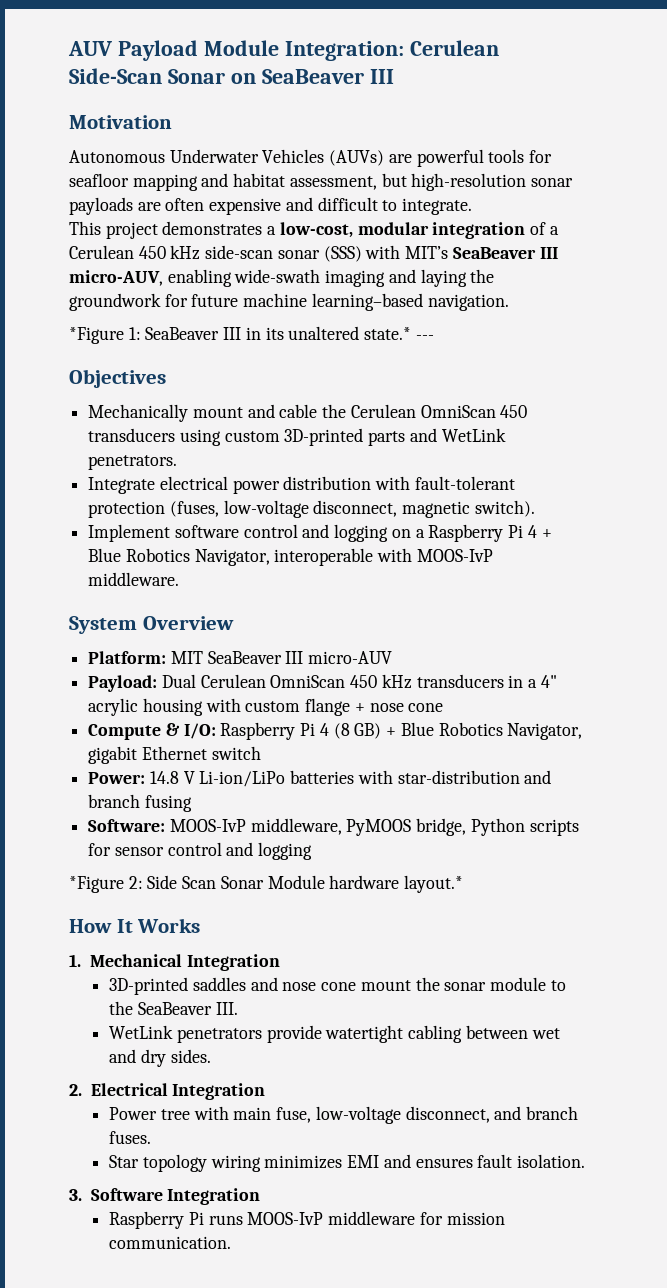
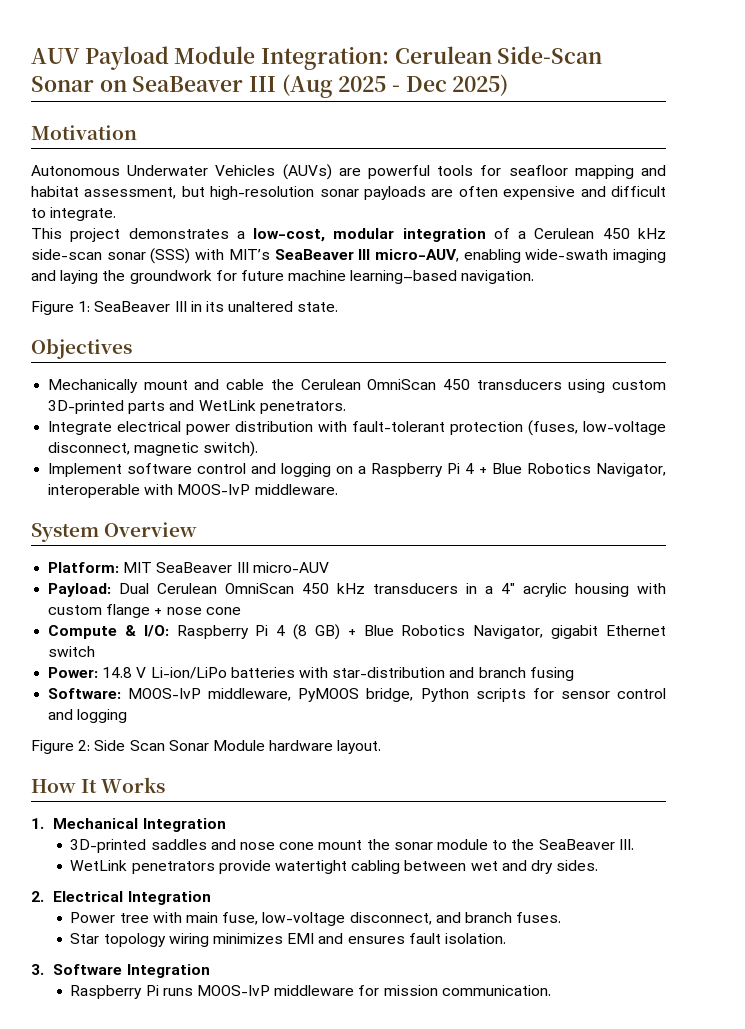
(394, 76) none -> [281,74,509,98] (Aug 2025 - Dec 2025)
[69,327,124,344] *Figure -> [31,301,74,315] Figure
[364,327,434,340] state.* --- -> [297,302,339,312] state.
[69,876,124,893] *Figure -> [31,740,74,754] Figure
[404,875,464,893] layout.* -> [337,740,382,754] layout.

